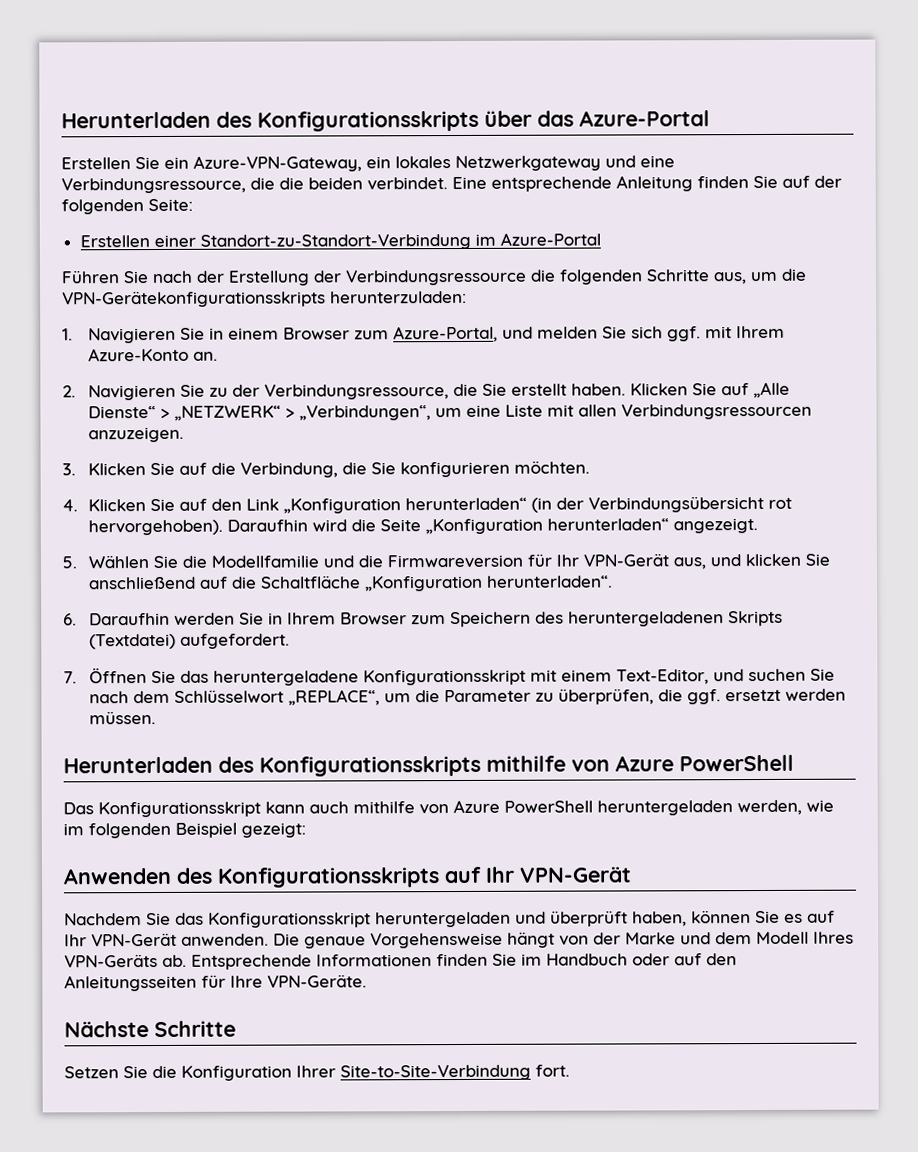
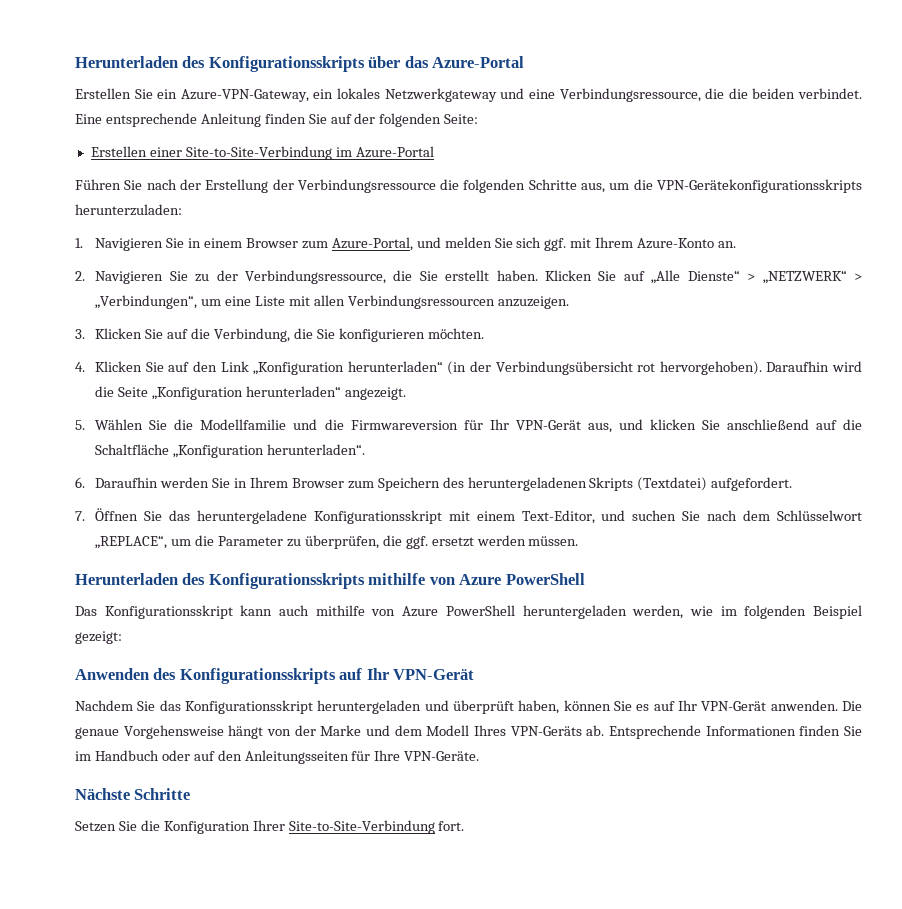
[199,233,471,250] Standort-zu-Standort-Verbindung -> [185,146,332,160] Site-to-Site-Verbindung

